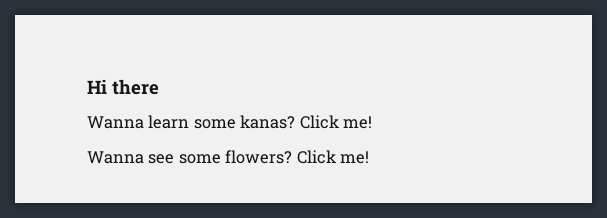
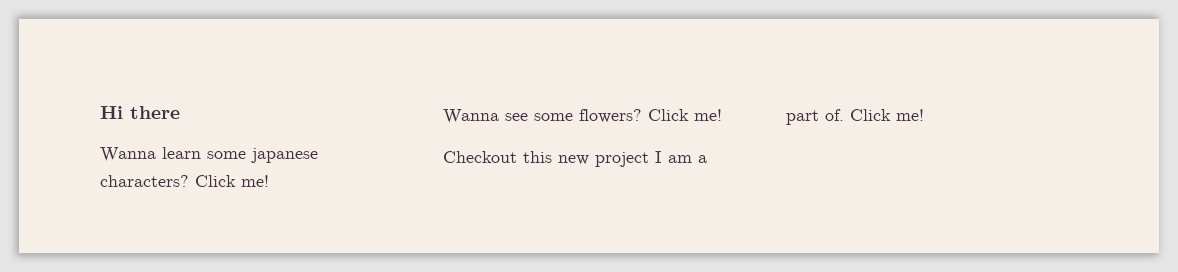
[240,115,296,129] kanas? -> [251,148,318,163] [100,175,189,187] japanese characters?
(370, 157) none -> [443,151,707,167] [786,109,924,125] // Checkout this new project I am a part of. Click me!

